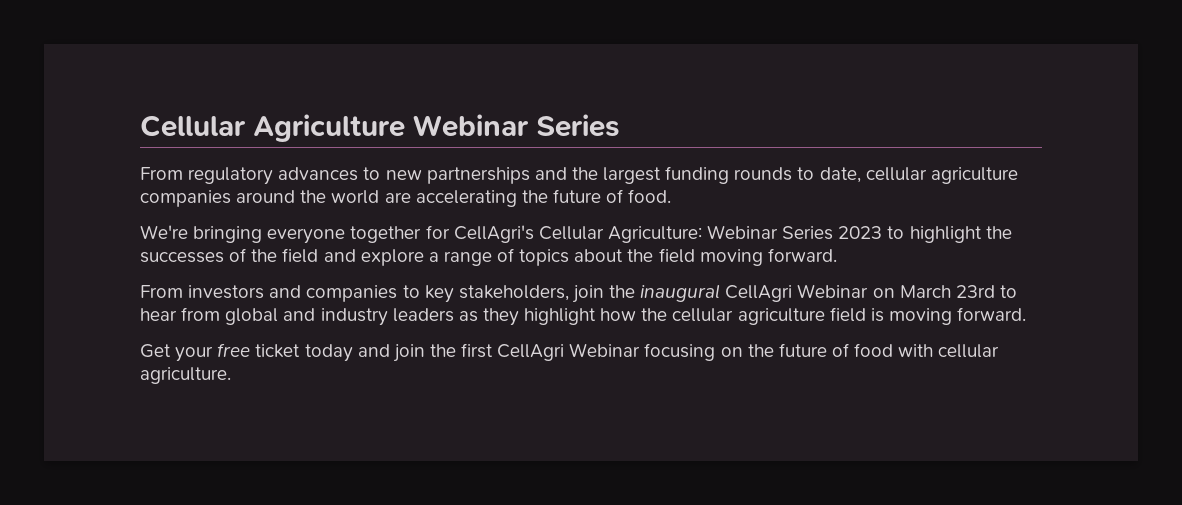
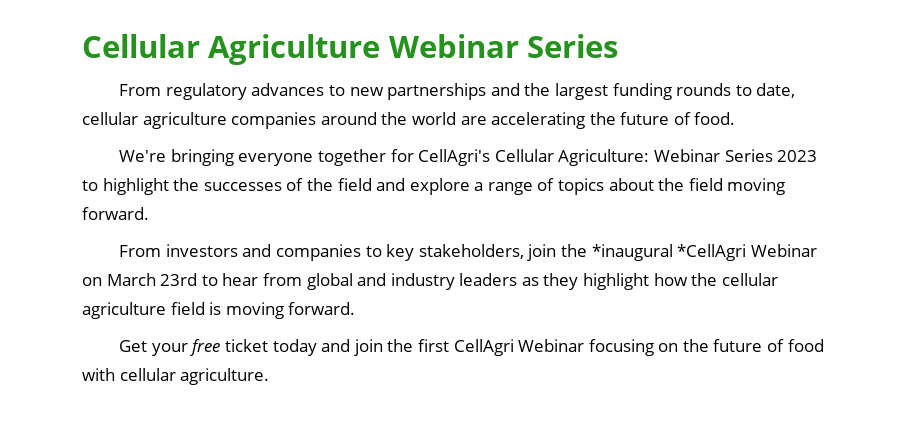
[640,284,793,302] inaugural CellAgri -> [591,244,747,261] *inaugural *CellAgri

